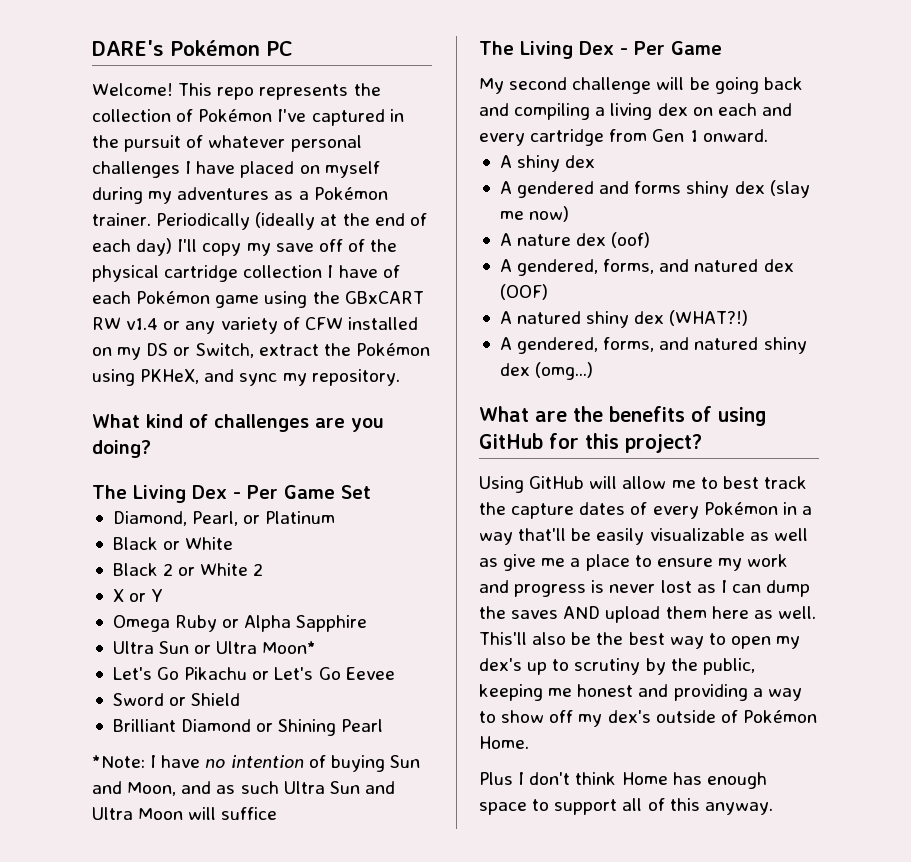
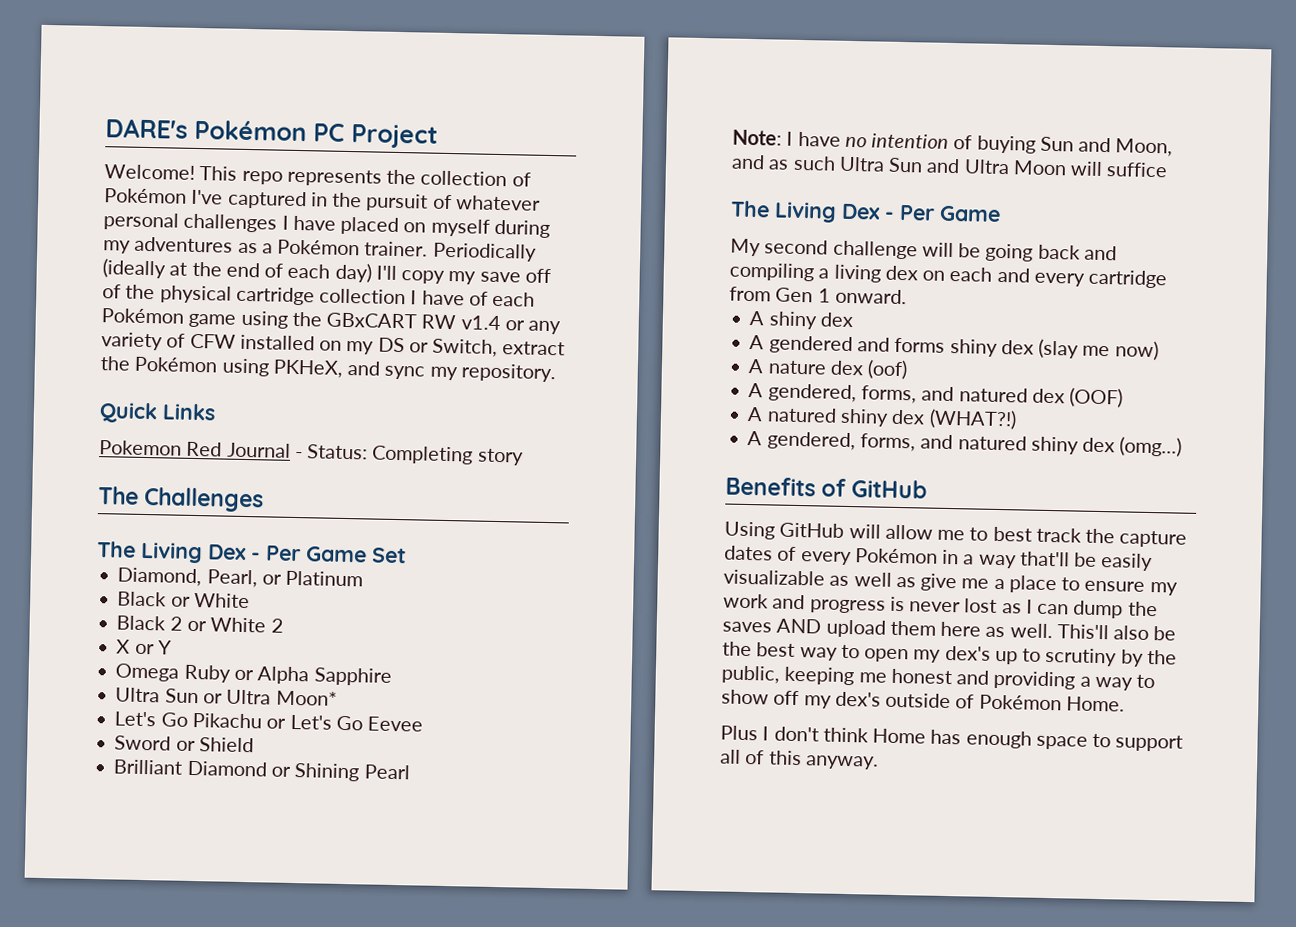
(293, 48) none -> [351,124,438,149] Project
[92,414,384,432] [92,440,151,458] What kind of challenges are you doing? -> [99,402,216,424] [99,440,524,466] [98,486,265,513] Quick Links // Pokemon Red Journal - Status: Completing story // The Challenges
[92,755,145,768] *Note: -> [732,129,782,146] Note:
[479,406,767,426] [479,433,702,453] What are the benefits of using GitHub for this project? -> [725,476,928,499] Benefits of GitHub

